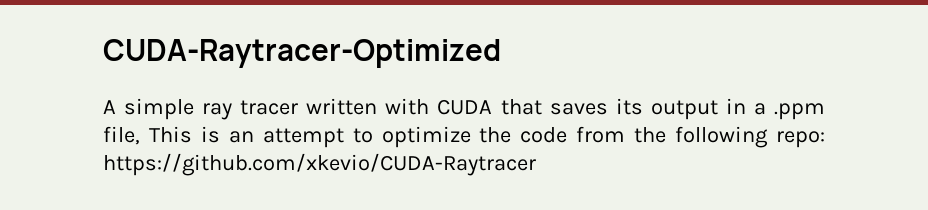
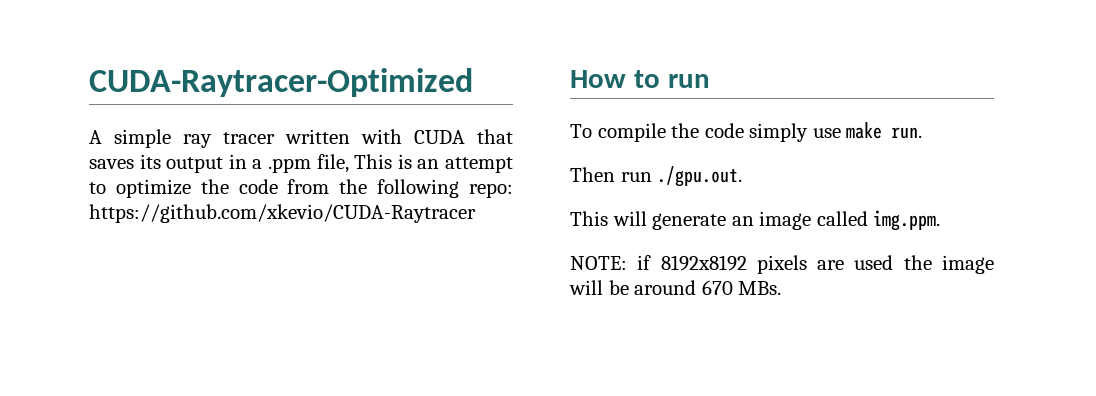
(536, 164) none -> [570,70,710,88] [570,122,923,142] [570,166,743,187] [570,210,941,231] [570,255,994,274] [569,280,782,295] // How to run // To compile the code simply use make run. // Then run ./gpu.out. // This will generate an image called img.ppm. // NOTE: if 8192x8192 pixels are used the image will be around 670 MBs.

